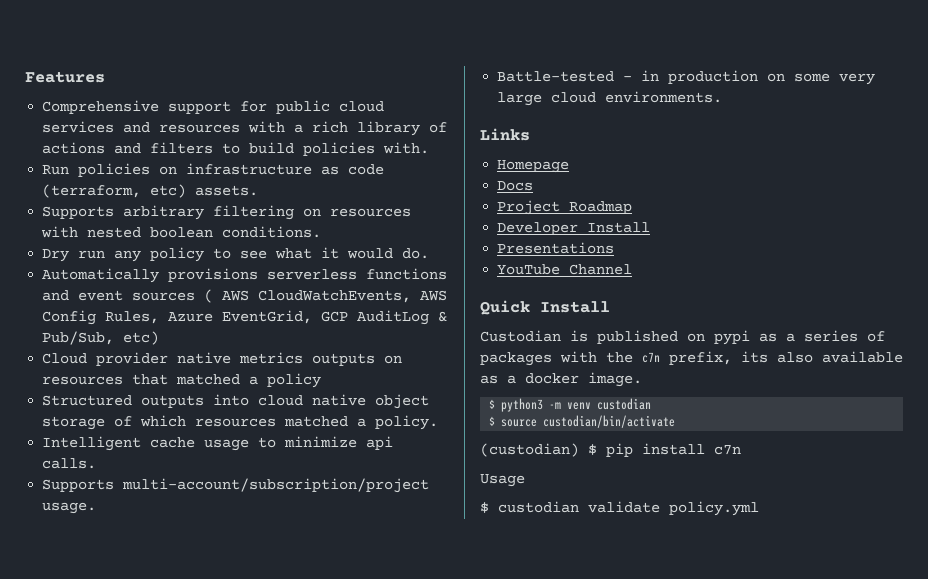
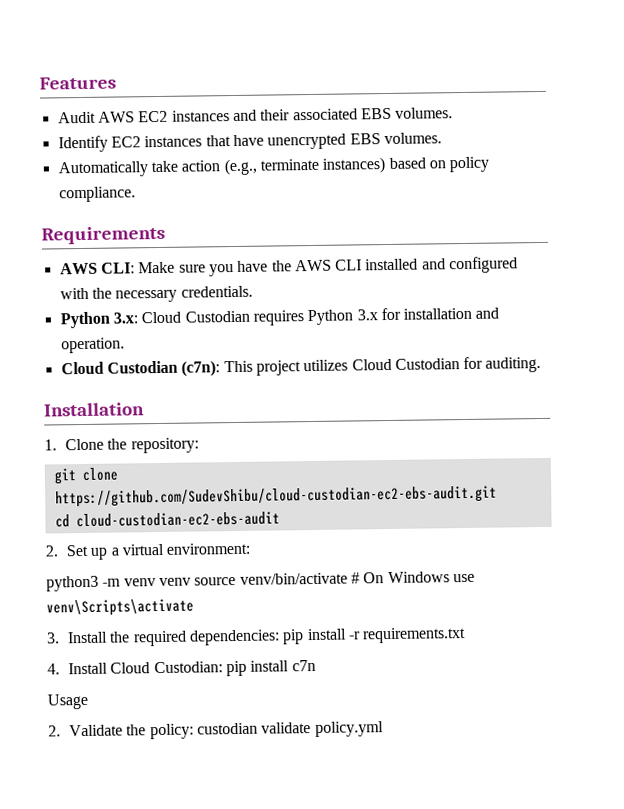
[42,100,385,114] [42,121,448,136] [42,142,430,156] [42,163,385,177] [42,184,259,198] [42,205,412,220] [41,226,322,238] [42,247,430,262] [42,268,448,283] [42,289,448,303] [42,310,448,325] [42,331,160,345] [42,352,403,366] [42,373,322,388] [42,394,430,409] [42,415,439,430] [42,436,394,451] [42,458,97,469] [42,478,430,493] [42,502,97,514] [497,70,876,85] [497,91,723,106] [480,128,530,141] [497,160,570,173] [497,181,534,191] [497,200,633,215] [497,222,651,235] [497,242,615,254] [497,264,633,275] [480,300,610,315] [480,330,885,345] [480,351,903,366] [480,372,642,387] [489,398,652,412] [489,415,676,428] [480,443,597,457] Comprehensive support for public cloud services and resources with a rich library of actions and filters to build policies with. // Run policies on infrastructure as code (terraform, etc) assets. // Supports arbitrary filtering on resources with nested boolean conditions. // Dry run any policy to see what it would do. // Automatically provisions serverless functions and event sources ( AWS CloudWatchEvents, AWS Config Rules, Azure EventGrid, GCP AuditLog & Pub/Sub, etc) // Cloud provider native metrics outputs on resources that matched a policy // Structured outputs into cloud native object storage of which resources matched a policy. // Intelligent cache usage to minimize api calls. // Supports multi-account/subscription/project usage. // Battle-tested - in production on some very large cloud environments. // Links // Homepage // Docs // Project Roadmap // Developer Install // Presentations // YouTube Channel // Quick Install // Custodian is published on pypi as a series of packages with the c7n prefix, its also available as a docker image. // $ python3 -m venv custodian // $ source custodian/bin/activate // (custodian) $ -> [57,107,454,124] [57,132,442,153] [57,156,490,178] [58,186,136,203] [41,225,165,245] [59,256,519,277] [59,285,253,303] [59,307,500,329] [60,337,125,354] [60,356,542,377] [43,402,145,417] [44,437,199,454] [53,467,118,485] [54,485,497,508] [54,511,280,528] [45,542,251,560] [46,571,475,592] [46,598,194,617] [46,627,467,647] [47,661,223,675] Audit AWS EC2 instances and their associated EBS volumes. // Identify EC2 instances that have unencrypted EBS volumes. // Automatically take action (e.g., terminate instances) based on policy compliance. // Requirements // AWS CLI: Make sure you have the AWS CLI installed and configured with the necessary credentials. // Python 3.x: Cloud Custodian requires Python 3.x for installation and operation. // Cloud Custodian (c7n): This project utilizes Cloud Custodian for auditing. // Installation // 1. Clone the repository: // git clone https://github.com/SudevShibu/cloud-custodian-ec2-ebs-audit.git // cd cloud-custodian-ec2-ebs-audit // 2. Set up a virtual environment: // python3 -m venv venv source venv/bin/activate # On Windows use venv\Scripts\activate // 3. Install the required dependencies: pip install -r requirements.txt // 4. Install Cloud Custodian:
[480,502,489,513] $ -> [48,723,194,740] 2. Validate the policy:

